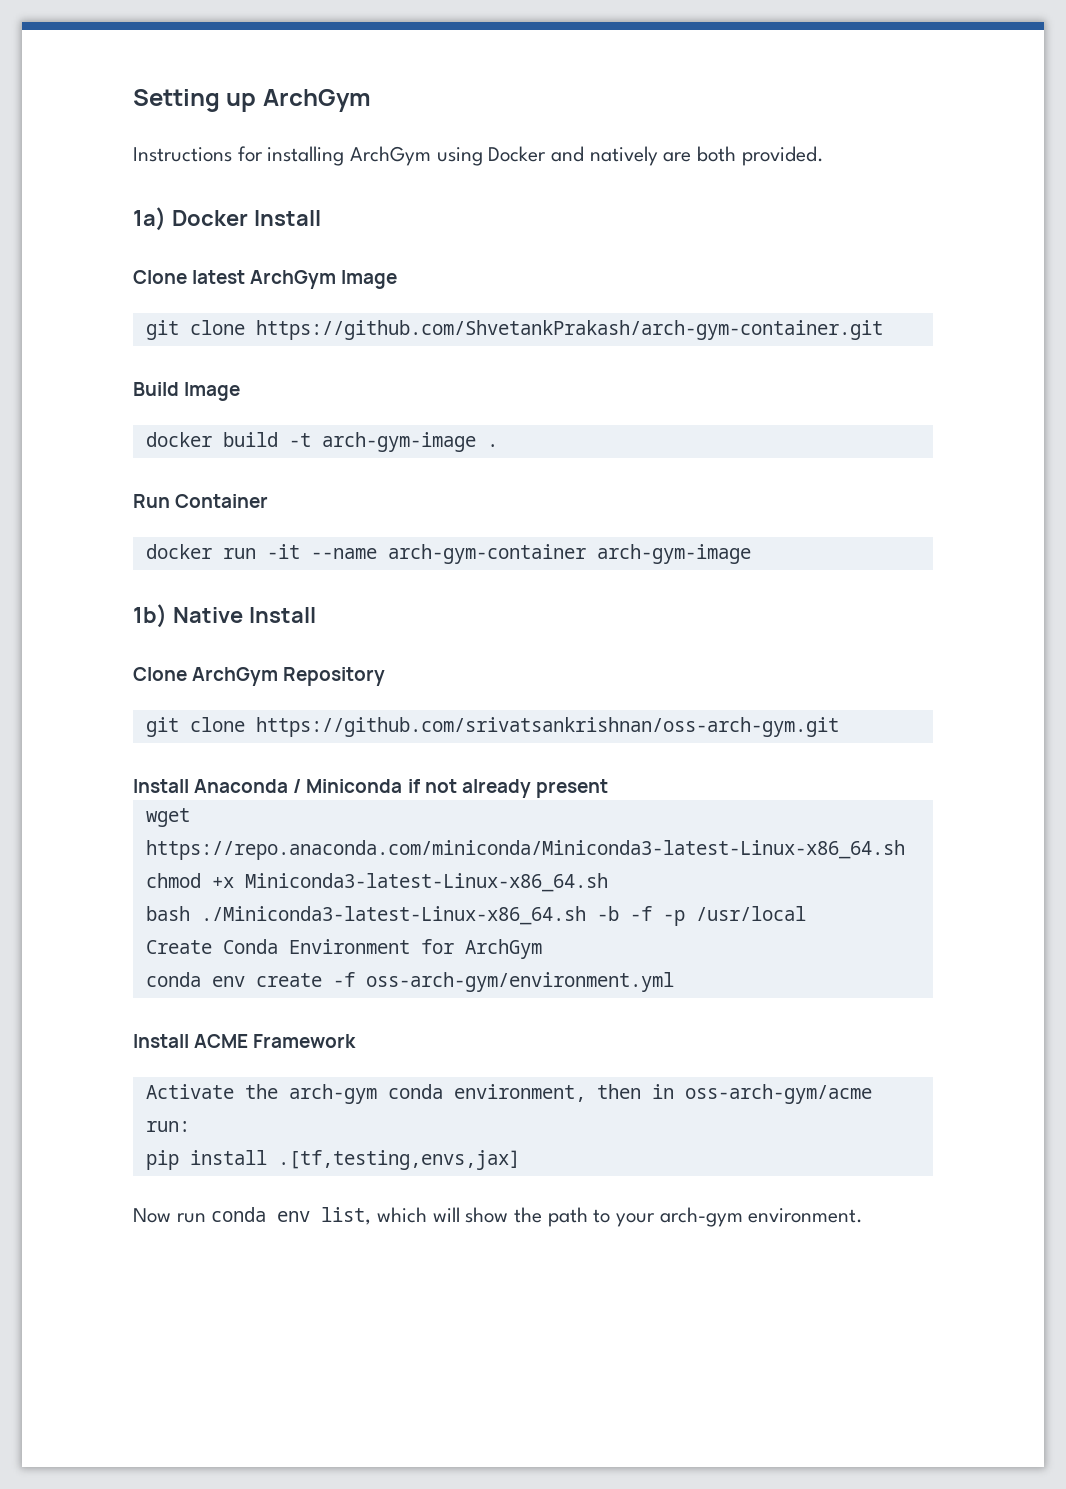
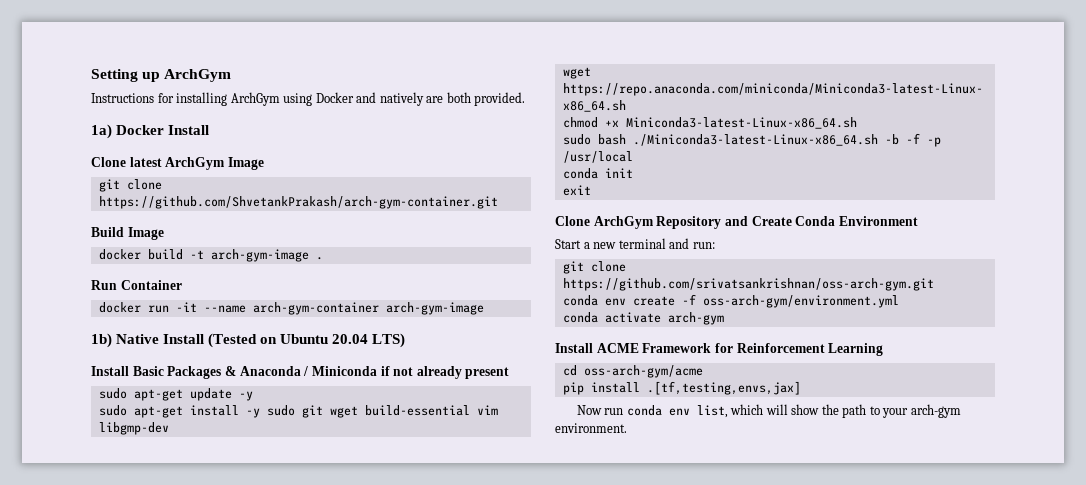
[133,667,386,686] [145,717,839,737] [133,779,189,793] // Clone ArchGym Repository // git clone https://github.com/srivatsankrishnan/oss-arch-gym.git // Install -> [208,333,406,348] [91,366,236,379] (Tested on Ubuntu 20.04 LTS) // Install Basic Packages &
(608, 788) none -> [98,388,253,401] [98,405,498,418] [98,422,169,435] // sudo apt-get update -y // sudo apt-get install -y sudo git wget build-essential vim libgmp-dev
(608, 882) none -> [562,134,591,145] sudo
[145,939,542,959] Create Conda Environment for ArchGym -> [562,168,633,179] [562,185,591,196] [555,216,918,229] [555,238,715,249] [562,261,626,274] [562,278,934,291] conda init // exit // Clone ArchGym Repository and Create Conda Environment // Start a new terminal and run: // git clone https://github.com/srivatsankrishnan/oss-arch-gym.git
(674, 982) none -> [562,312,724,325] // conda activate arch-gym
[145,1084,674,1104] // Activate the arch-gym conda environment, then in -> [714,343,884,356] [562,365,577,376] for Reinforcement Learning // cd
[145,1121,190,1132] run: -> (703, 371) none

